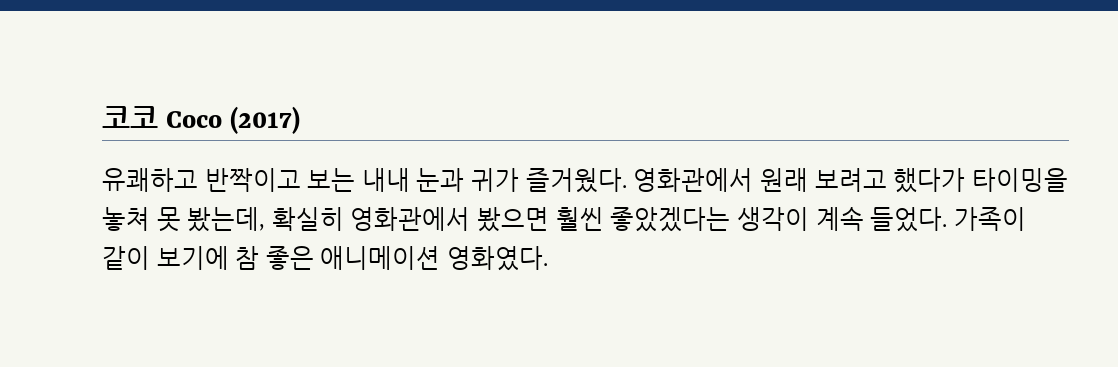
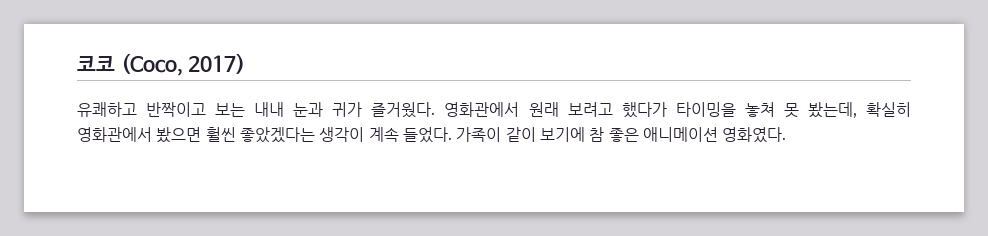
[166,106,301,134] Coco (2017) -> [120,53,246,76] (Coco, 2017)

